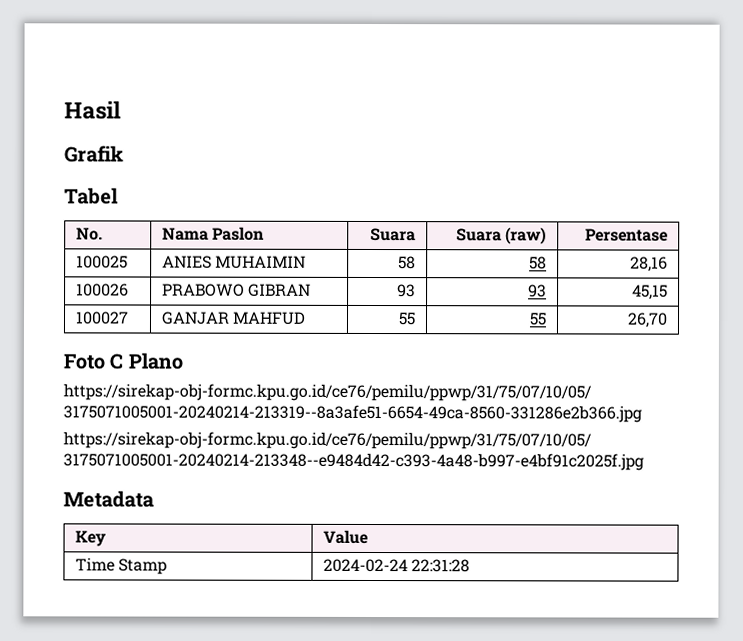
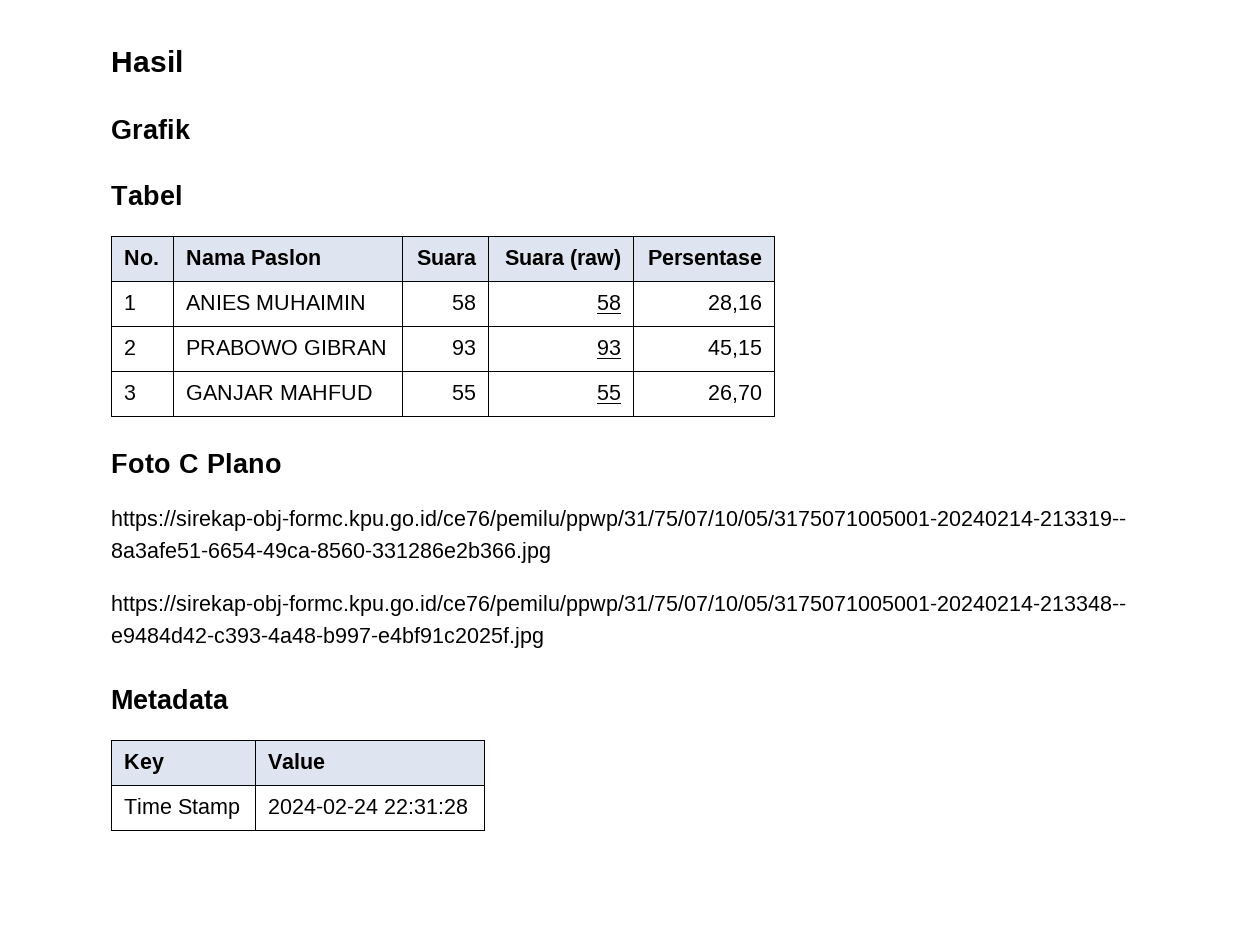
[76,255,129,269] 100025 -> [124,295,137,310] 1
[76,283,130,297] 100026 -> [124,340,137,355] 2
[75,311,130,325] 100027 -> [124,385,137,400] 3

